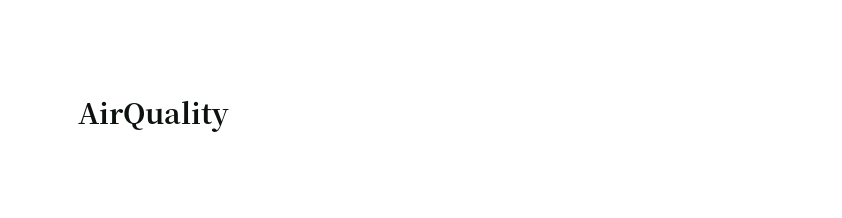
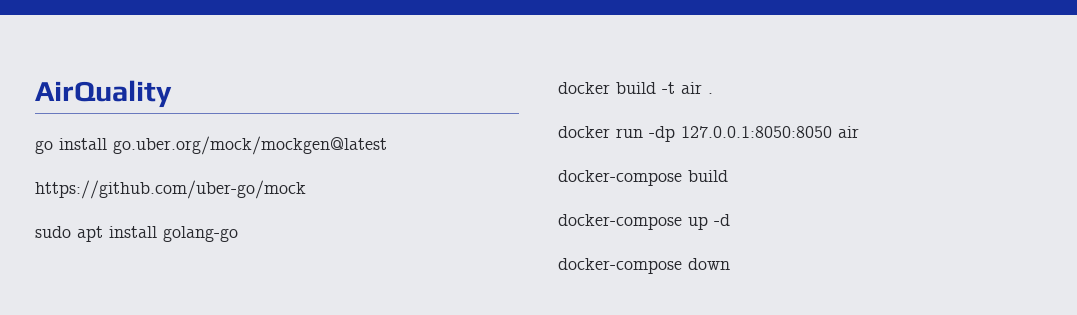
(229, 116) none -> [35,136,387,155] [35,180,306,199] [35,226,238,242] [558,82,713,94] [558,126,859,142] [558,170,728,186] [558,214,730,230] [558,258,730,274] // go install go.uber.org/mock/mockgen@latest // https://github.com/uber-go/mock // sudo apt install golang-go // docker build -t air . // docker run -dp 127.0.0.1:8050:8050 air // docker-compose build // docker-compose up -d // docker-compose down

